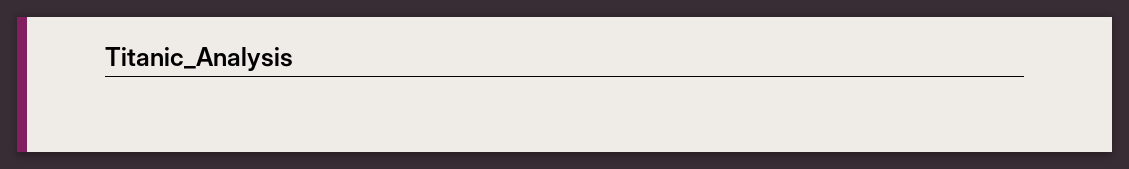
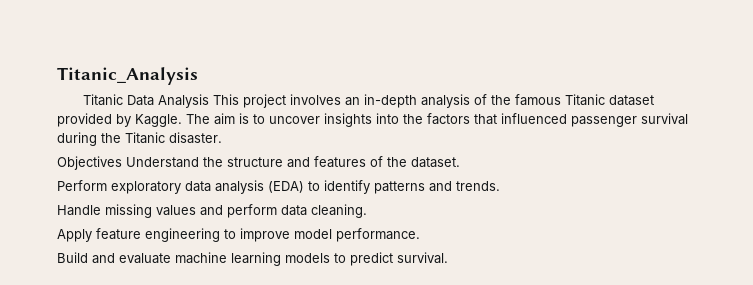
(293, 59) none -> [83,94,655,108] [57,113,688,127] [57,132,222,146] [57,156,460,170] [57,180,500,194] [57,204,367,218] [57,228,420,242] [57,252,448,266] // Titanic Data Analysis This project involves an in-depth analysis of the famous Titanic dataset provided by Kaggle. The aim is to uncover insights into the factors that influenced passenger survival during the Titanic disaster. // Objectives Understand the structure and features of the dataset. // Perform exploratory data analysis (EDA) to identify patterns and trends. // Handle missing values and perform data cleaning. // Apply feature engineering to improve model performance. // Build and evaluate machine learning models to predict survival.

